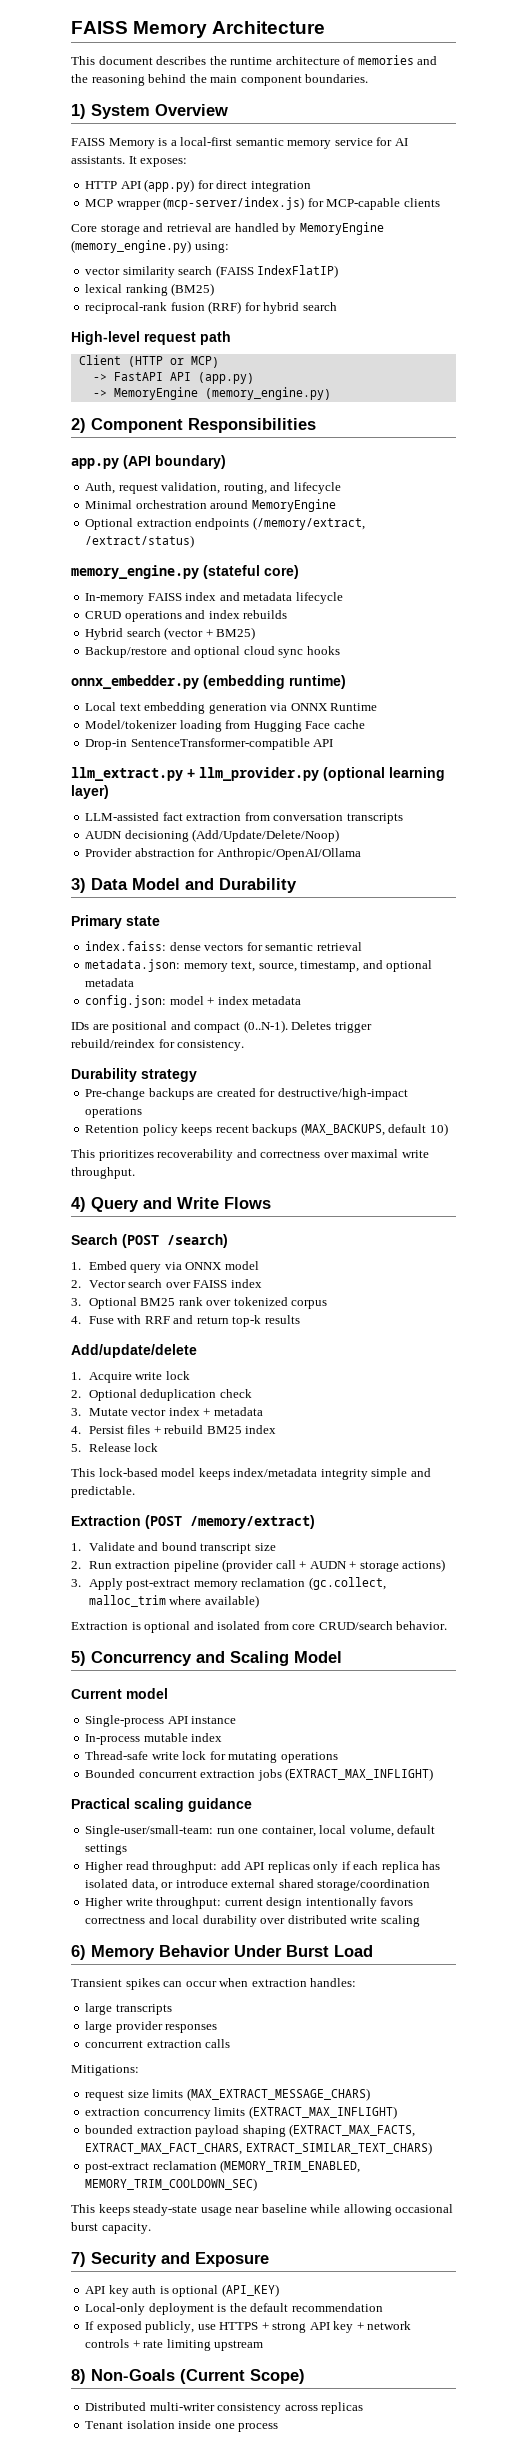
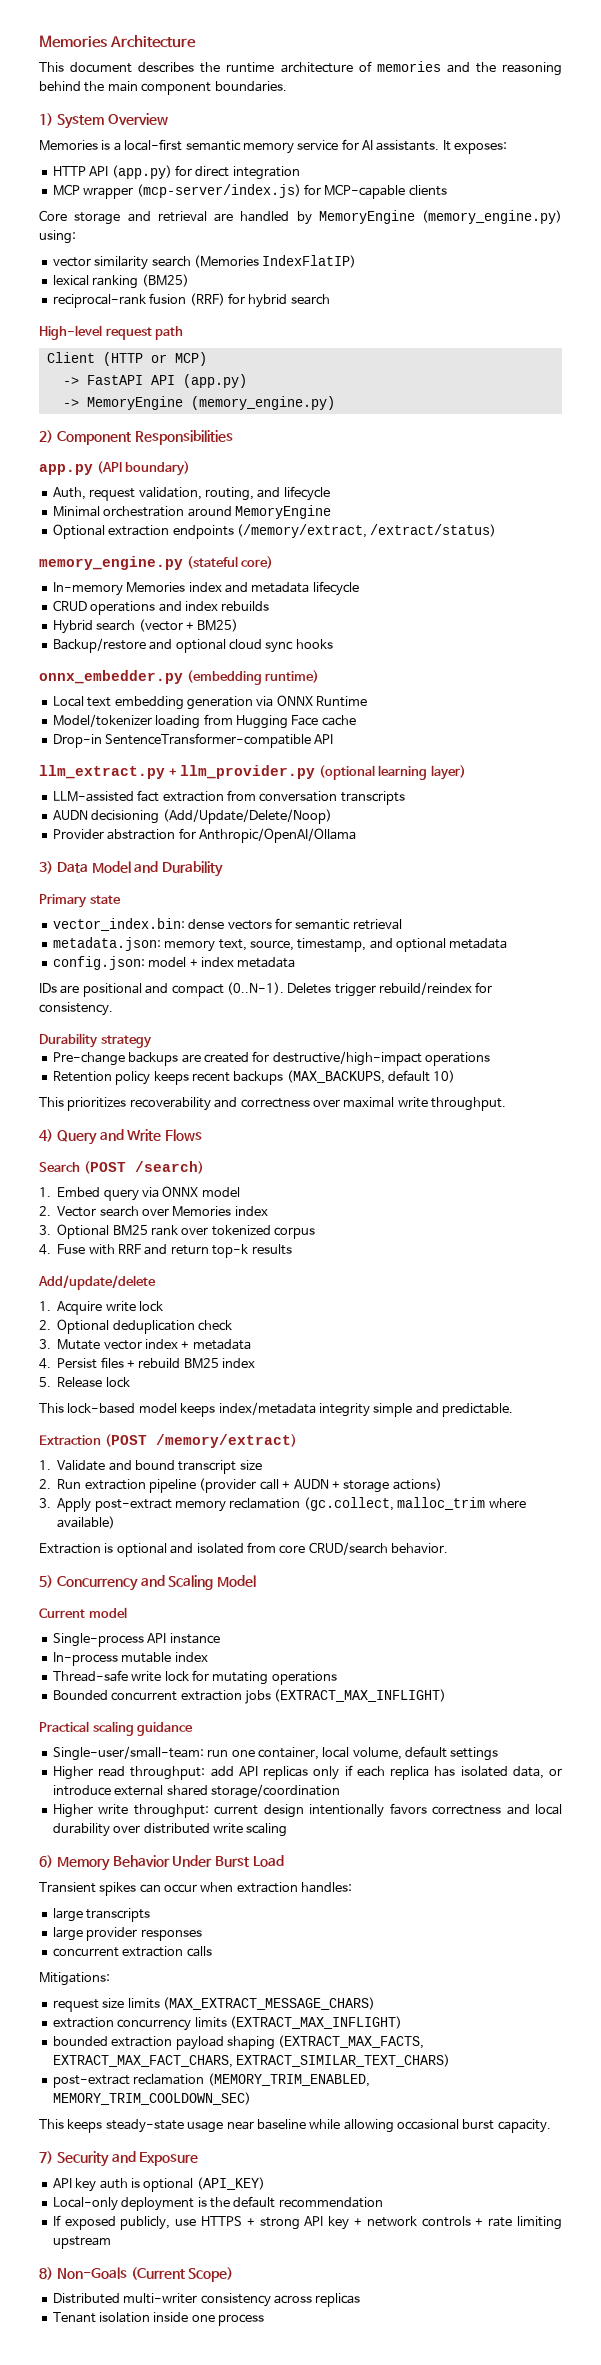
[71,21,208,38] FAISS Memory -> [39,35,107,48] Memories
[71,138,155,149] FAISS Memory -> [39,140,98,151] Memories
[215,265,254,278] (FAISS -> [193,255,259,268] (Memories
[147,593,182,601] FAISS -> [126,582,186,593] Memories
[85,941,167,951] index.faiss: -> [52,918,185,931] vector_index.bin:
[193,1280,228,1288] FAISS -> [172,1206,232,1217] Memories

